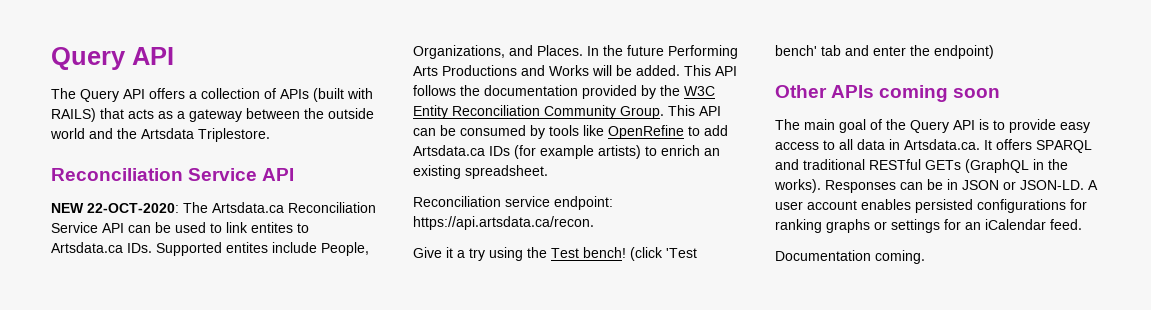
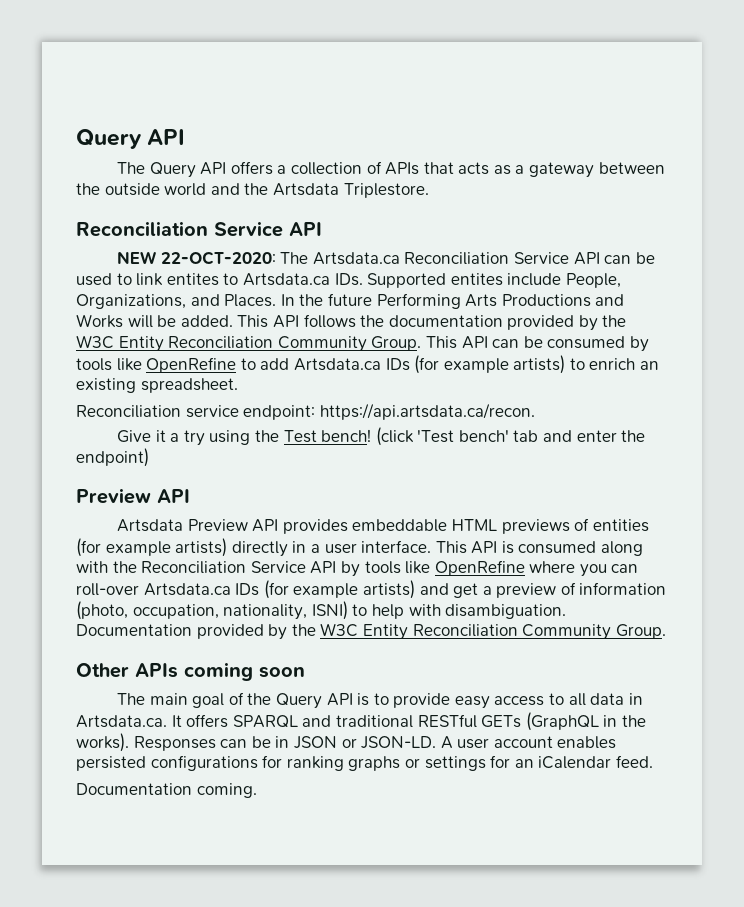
[313,88,373,102] [51,108,96,122] (built with RAILS) -> (420, 168) none
(994, 52) none -> [76,488,190,504] [116,518,649,534] [76,538,644,557] [76,560,639,577] [76,580,667,599] [76,601,567,620] [76,623,666,640] // Preview API // Artsdata Preview API provides embeddable HTML previews of entities (for example artists) directly in a user interface. This API is consumed along with the Reconciliation Service API by tools like OpenRefine where you can roll-over Artsdata.ca IDs (for example artists) and get a preview of information (photo, occupation, nationality, ISNI) to help with disambiguation. Documentation provided by the W3C Entity Reconciliation Community Group.

